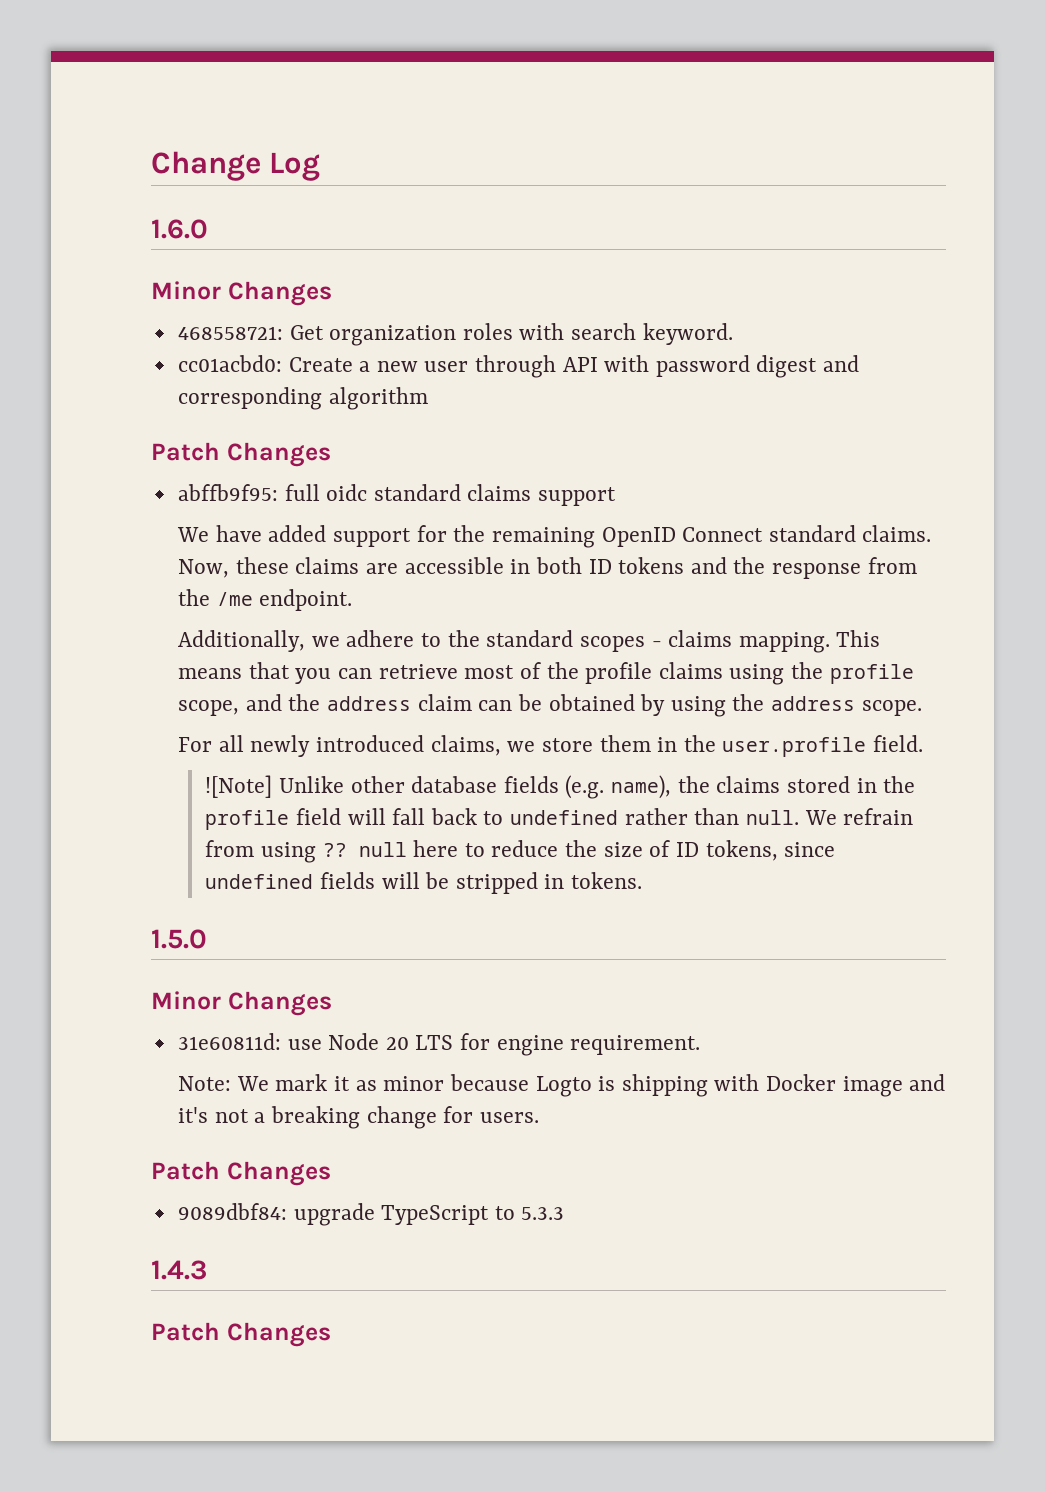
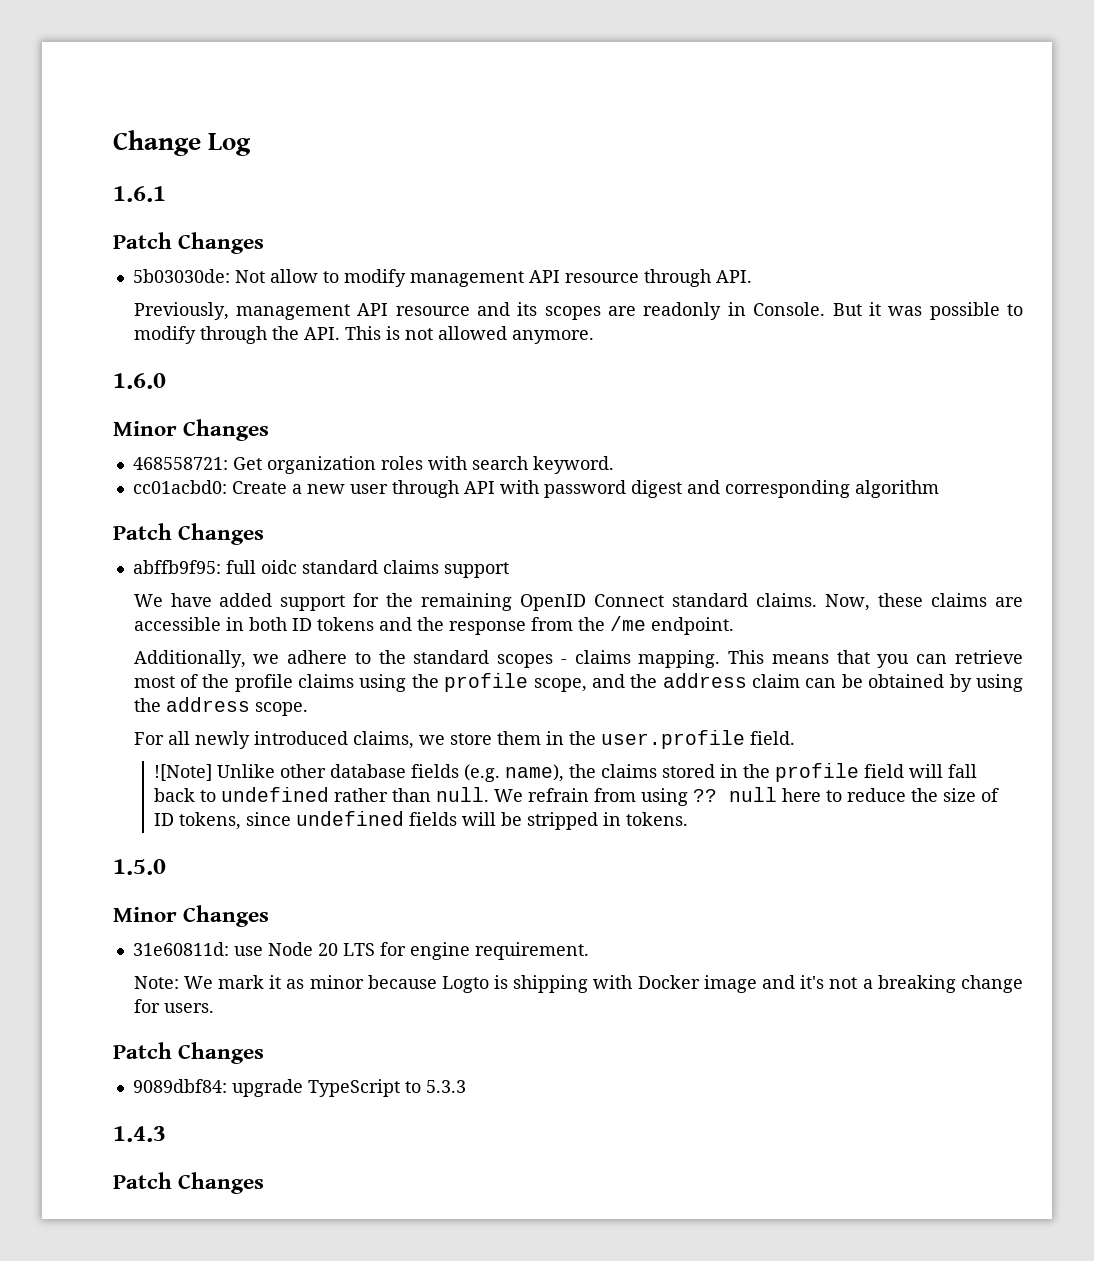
(321, 166) none -> [113,186,166,202] [113,232,265,254] [132,269,752,287] [133,302,1023,320] [133,326,594,344] // 1.6.1 // Patch Changes // 5b03030de: Not allow to modify management API resource through API. // Previously, management API resource and its scopes are readonly in Console. But it was possible to modify through the API. This is not allowed anymore.

